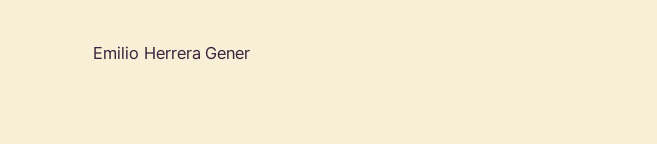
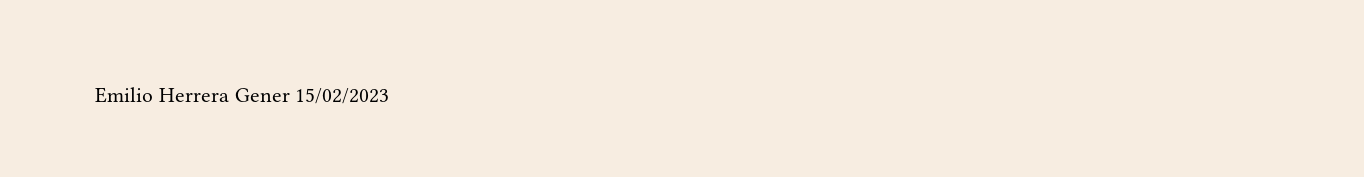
(251, 53) none -> [295,88,390,104] 15/02/2023

